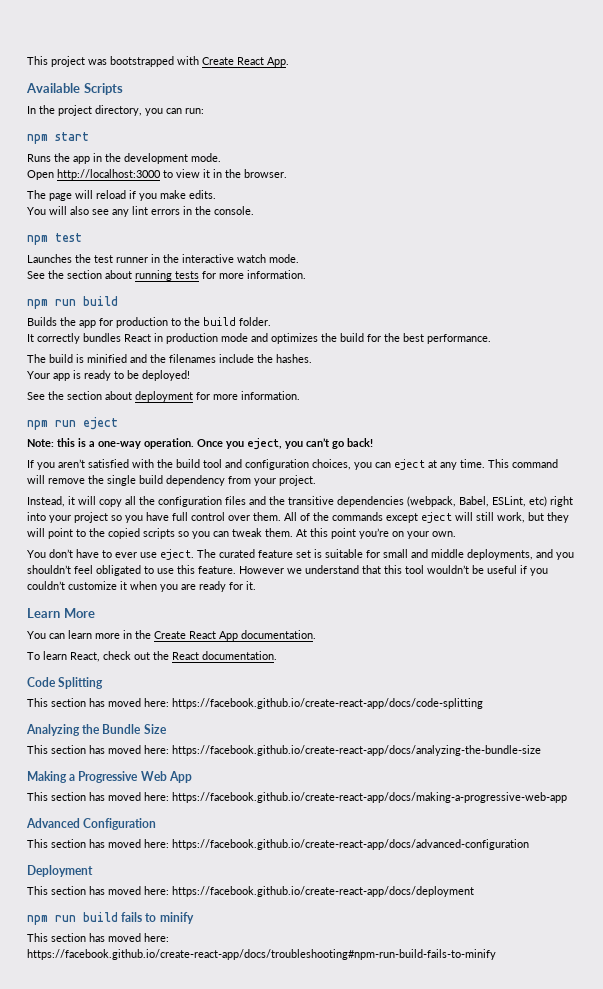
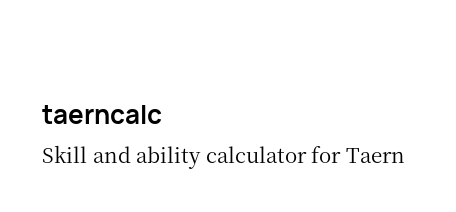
[27,56,289,67] [26,83,123,95] [27,105,204,116] [27,132,89,144] [27,153,221,164] [27,169,287,180] [27,190,216,201] [27,206,254,217] [27,233,82,245] [27,254,299,263] [27,270,306,281] [27,296,118,309] [27,317,271,328] [27,333,491,344] [27,354,312,363] [27,370,190,381] [27,391,300,402] [27,417,118,430] [27,438,373,450] [27,459,558,470] [27,475,316,486] [27,496,573,507] [27,512,569,523] [27,528,456,539] [27,549,574,560] [27,565,548,576] [27,581,256,592] [27,608,95,618] [27,630,316,641] [27,651,277,662] [27,677,104,689] [27,698,483,709] [26,724,167,736] [27,745,541,756] [27,771,192,783] [27,792,567,803] [26,818,157,830] [27,839,529,850] [27,865,93,877] [27,886,474,897] [27,912,194,925] [27,933,169,942] [27,949,496,960] This project was bootstrapped with Create React App. // Available Scripts // In the project directory, you can run: // npm start // Runs the app in the development mode. // Open http://localhost:3000 to view it in the browser. // The page will reload if you make edits. // You will also see any lint errors in the console. // npm test // Launches the test runner in the interactive watch mode. // See the section about running tests for more information. // npm run build // Builds the app for production to the build folder. // It correctly bundles React in production mode and optimizes the build for the best performance. // The build is minified and the filenames include the hashes. // Your app is ready to be deployed! // See the section about deployment for more information. // npm run eject // Note: this is a one-way operation. Once you eject, you can’t go back! // If you aren’t satisfied with the build tool and configuration choices, you can eject at any time. This command will remove the single build dependency from your project. // Instead, it will copy all the configuration files and the transitive dependencies (webpack, Babel, ESLint, etc) right into your project so you have full control over them. All of the commands except eject will still work, but they will point to the copied scripts so you can tweak them. At this point you’re on your own. // You don’t have to ever use eject. The curated feature set is suitable for small and middle deployments, and you shouldn’t feel obligated to use this feature. However we understand that this tool wouldn’t be useful if you couldn’t customize it when you are ready for it. // Learn More // You can learn more in the Create React App documentation. // To learn React, check out the React documentation. // Code Splitting // This section has moved here: https://facebook.github.io/create-react-app/docs/code-splitting // Analyzing the Bundle Size // This section has moved here: https://facebook.github.io/create-react-app/docs/analyzing-the-bundle-size // Making a Progressive Web App // This section has moved here: https://facebook.github.io/create-react-app/docs/making-a-progressive-web-app // Advanced Configuration // This section has moved here: https://facebook.github.io/create-react-app/docs/advanced-configuration // Deployment // This section has moved here: https://facebook.github.io/create-react-app/docs/deployment // npm run build fails to minify // This section has moved here: https://facebook.github.io/create-react-app/docs/troubleshooting#npm-run-build-fails-to-minify -> [42,105,162,124] [42,145,405,169] taerncalc // Skill and ability calculator for Taern

